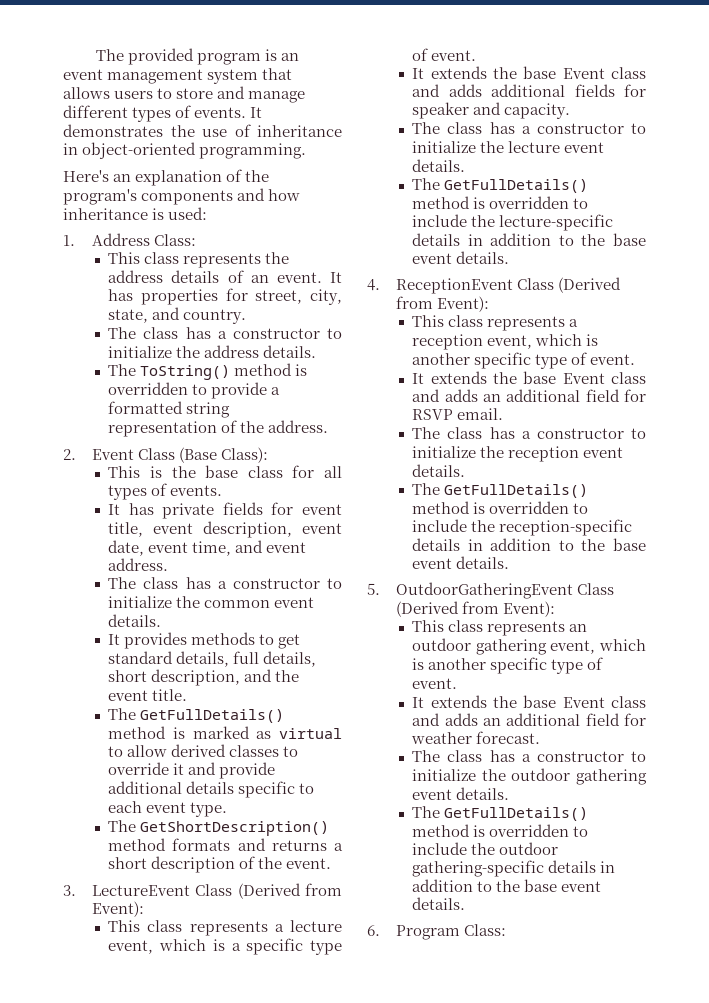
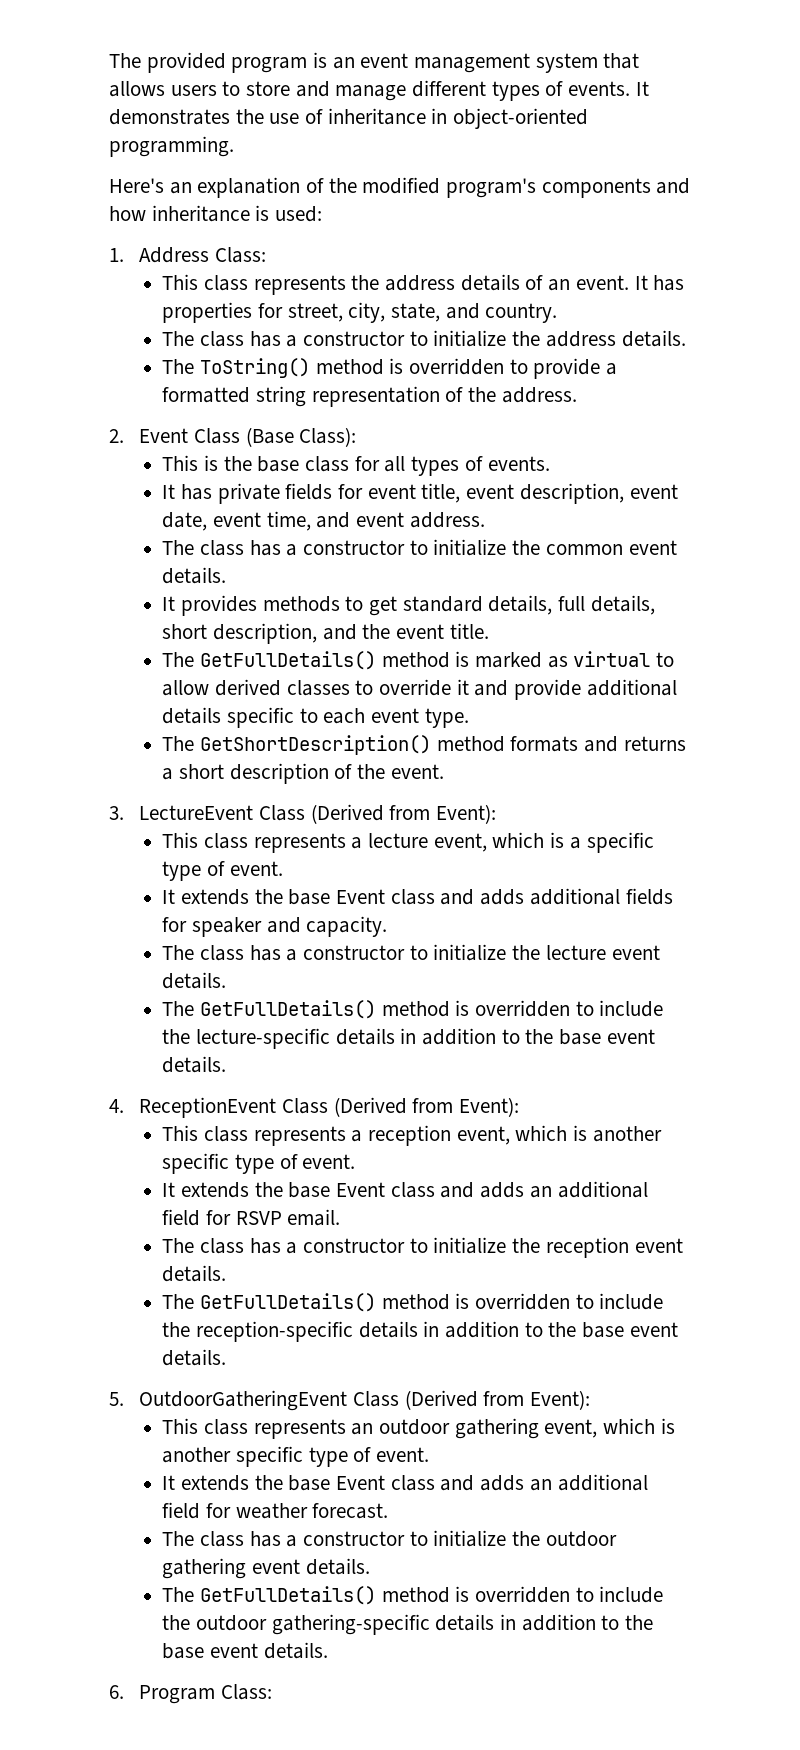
(270, 176) none -> [362,177,441,194] modified

